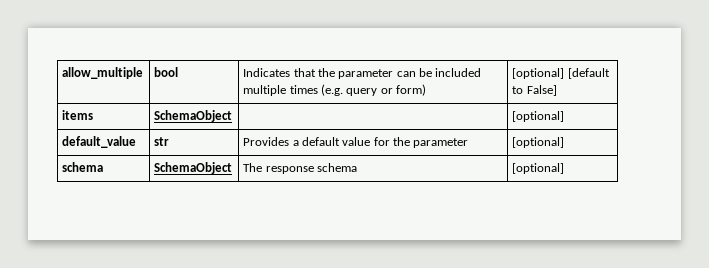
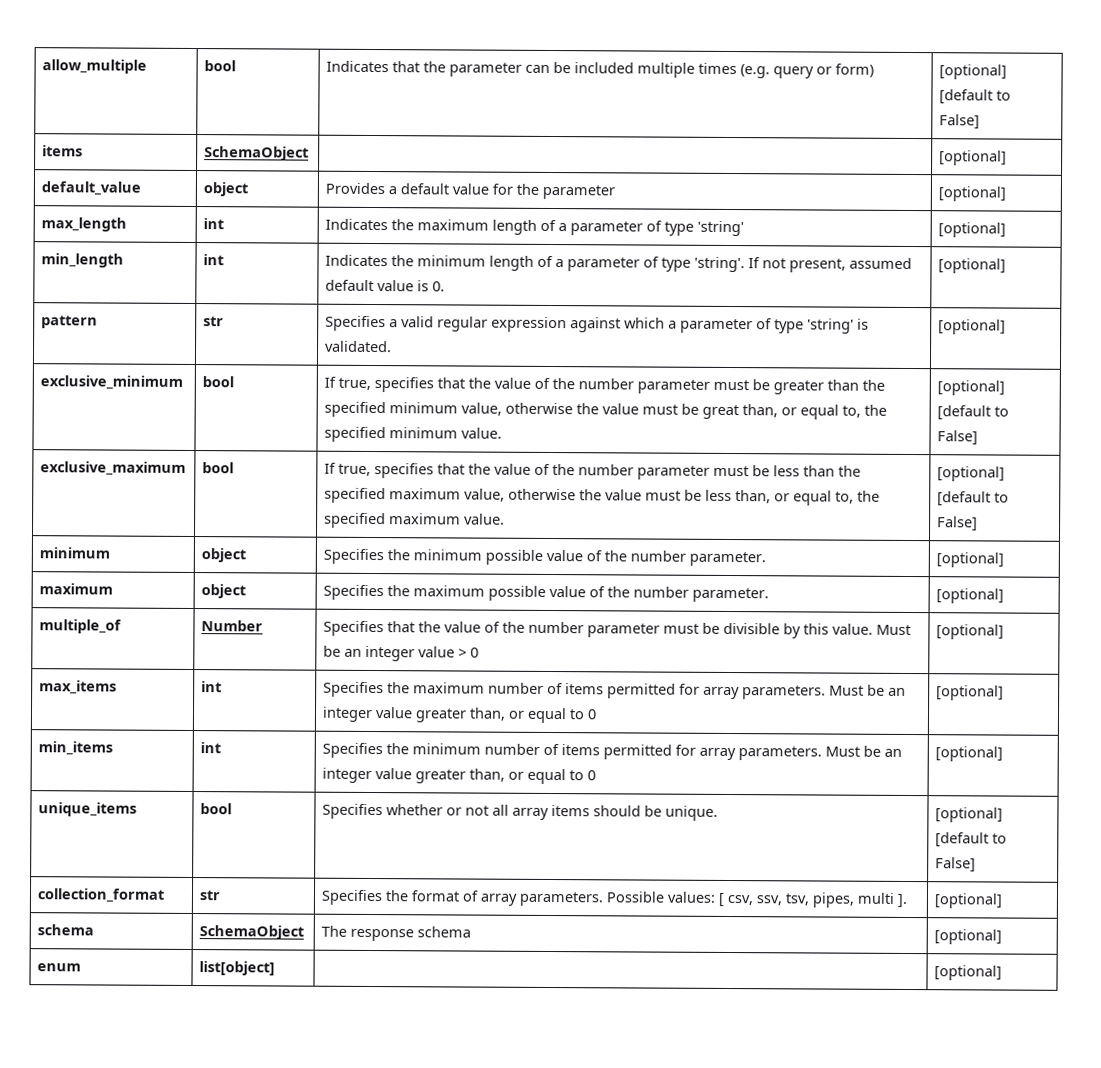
[154,137,170,146] str -> [203,182,249,197] object
(565, 142) none -> [41,217,128,232] [203,218,225,230] [325,218,745,237] [938,222,1007,238] [41,253,125,268] [203,254,225,266] [325,254,913,273] [325,279,446,292] [938,258,1007,274] [41,315,99,329] [203,316,225,327] [325,315,870,334] [325,340,393,353] [938,319,1007,335] [40,375,184,389] [202,376,235,388] [324,376,886,395] [324,401,888,420] [324,426,503,443] [937,380,1006,396] [937,405,1010,421] [937,430,979,446] [40,461,187,475] [202,462,235,474] [324,462,862,480] [324,487,881,506] [324,512,506,529] [937,466,1006,482] [937,491,1010,507] [937,516,979,532] [39,547,111,559] [201,548,247,563] [323,548,767,567] [936,552,1005,568] [39,583,114,595] [201,584,247,599] [323,584,770,603] [936,588,1005,604] [39,619,123,634] [201,620,264,632] [323,620,912,639] [323,645,480,662] [936,624,1005,640] [39,680,118,694] [201,681,223,693] [323,681,907,700] [322,706,598,724] [936,685,1005,701] [38,741,114,755] [200,742,222,754] [322,742,903,761] [322,767,597,785] [935,746,1004,762] [38,802,138,817] [200,803,233,815] [322,803,719,821] [935,807,1004,823] [935,832,1008,848] [935,857,977,873] [37,888,166,902] [199,890,222,901] [321,889,908,909] [934,893,1003,909] // max_length | int | Indicates the maximum length of a parameter of type 'string' | [optional] // min_length | int | Indicates the minimum length of a parameter of type 'string'. If not present, assumed default value is 0. | [optional] // pattern | str | Specifies a valid regular expression against which a parameter of type 'string' is validated. | [optional] // exclusive_minimum | bool | If true, specifies that the value of the number parameter must be greater than the specified minimum value, otherwise the value must be great than, or equal to, the specified minimum value. | [optional] [default to False] // exclusive_maximum | bool | If true, specifies that the value of the number parameter must be less than the specified maximum value, otherwise the value must be less than, or equal to, the specified maximum value. | [optional] [default to False] // minimum | object | Specifies the minimum possible value of the number parameter. | [optional] // maximum | object | Specifies the maximum possible value of the number parameter. | [optional] // multiple_of | Number | Specifies that the value of the number parameter must be divisible by this value. Must be an integer value > 0 | [optional] // max_items | int | Specifies the maximum number of items permitted for array parameters. Must be an integer value greater than, or equal to 0 | [optional] // min_items | int | Specifies the minimum number of items permitted for array parameters. Must be an integer value greater than, or equal to 0 | [optional] // unique_items | bool | Specifies whether or not all array items should be unique. | [optional] [default to False] // collection_format | str | Specifies the format of array parameters. Possible values: [ csv, ssv, tsv, pipes, multi ]. | [optional]
(565, 168) none -> [37,963,82,972] [199,961,276,976] [934,965,1003,981] // enum | list[object] | | [optional]

